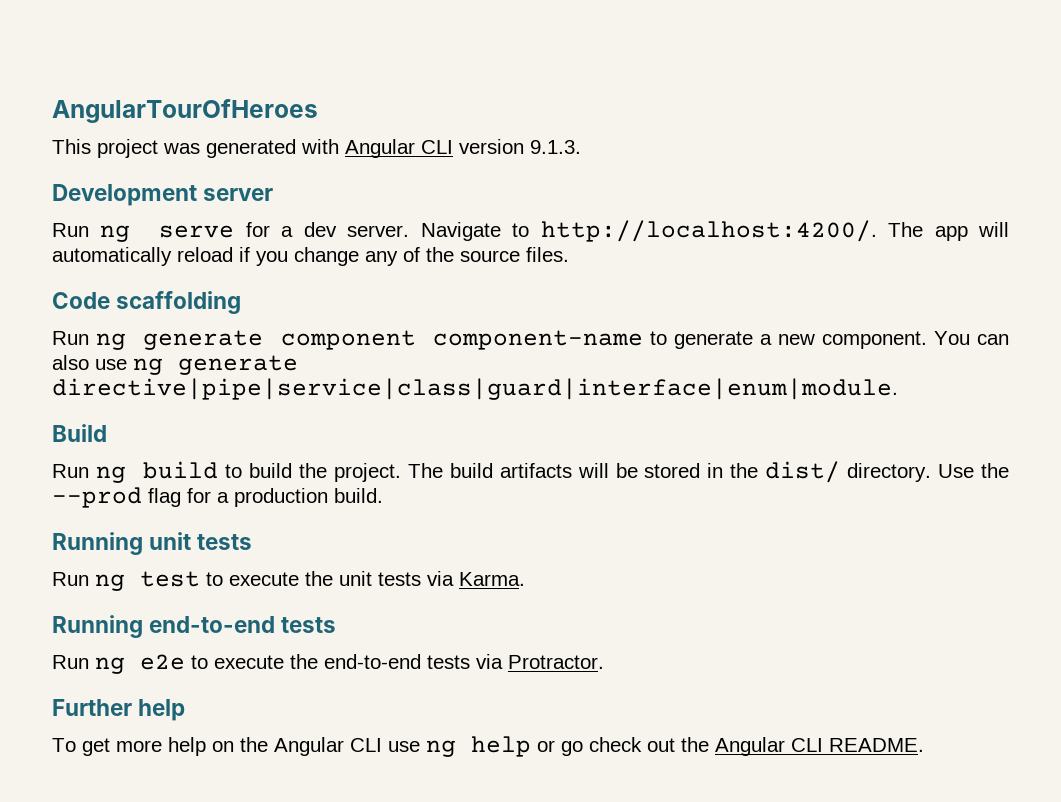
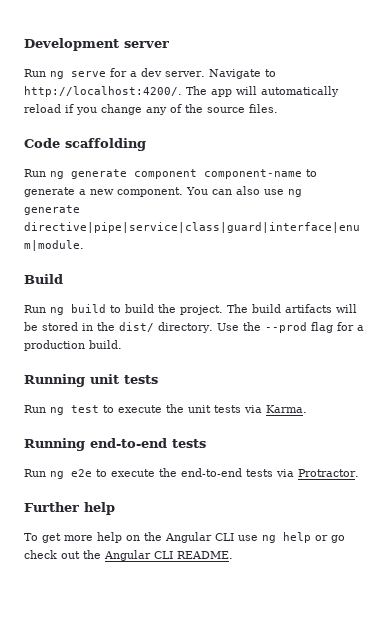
[52,99,318,123] [52,139,581,158] AngularTourOfHeroes // This project was generated with Angular CLI version 9.1.3. // -> (24, 44) none

